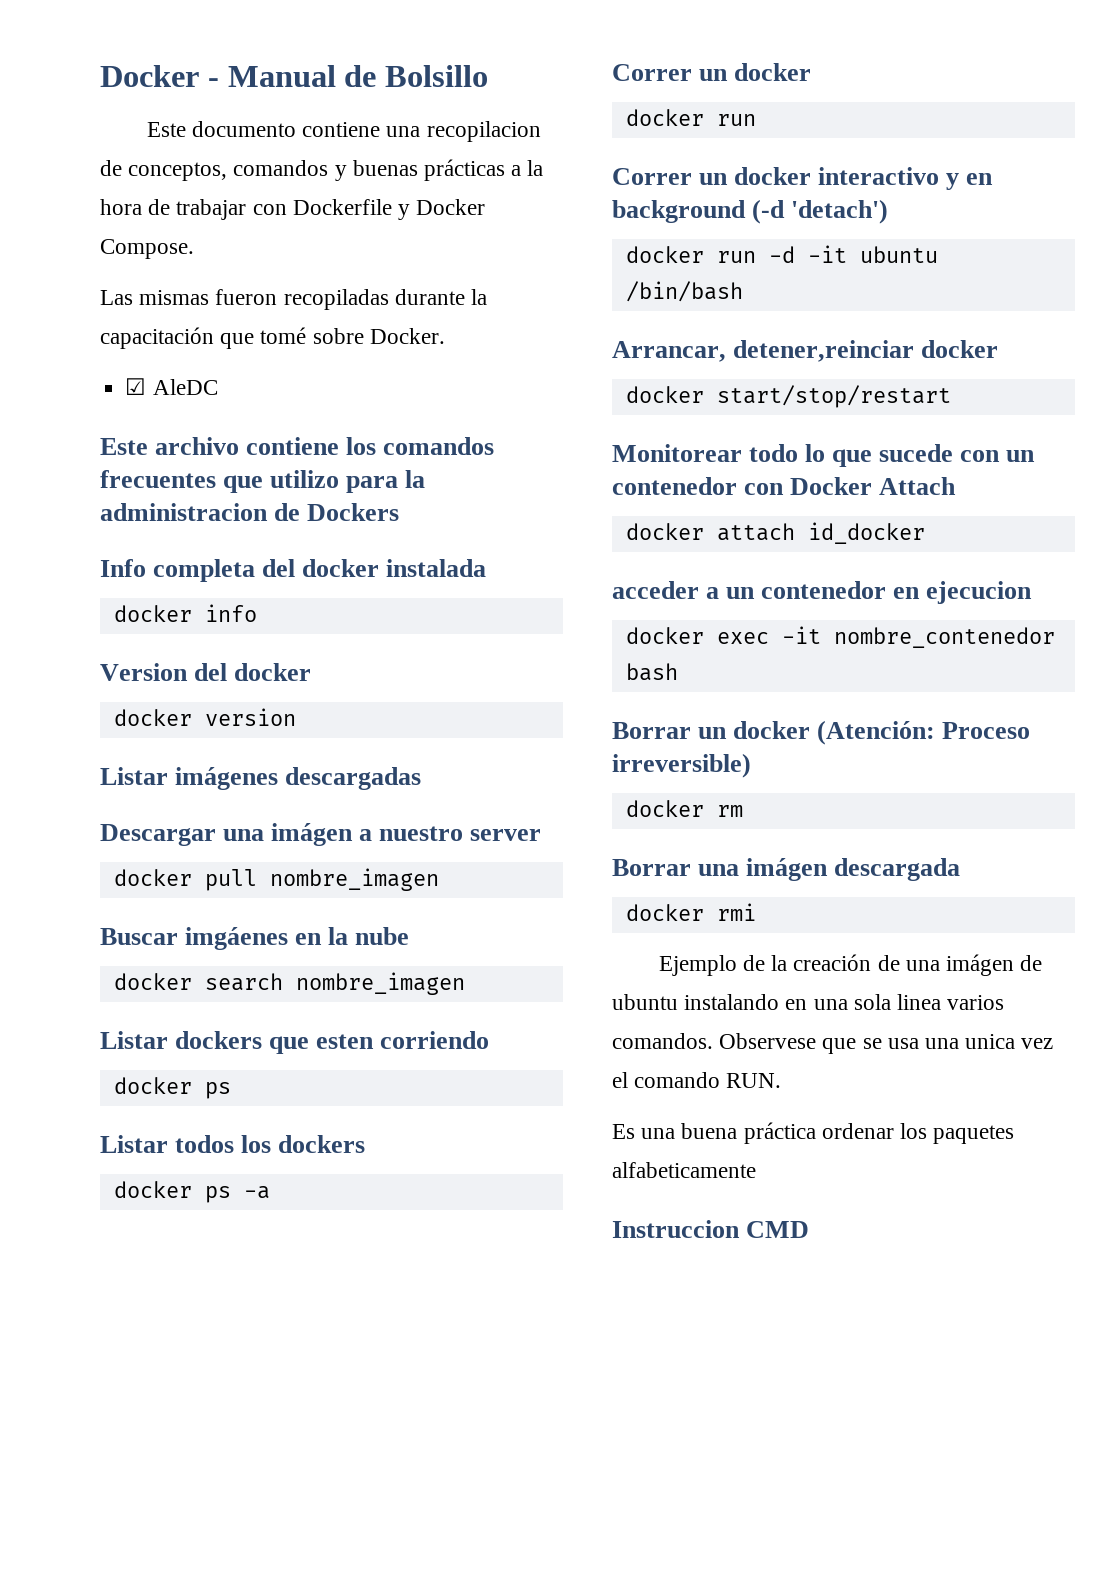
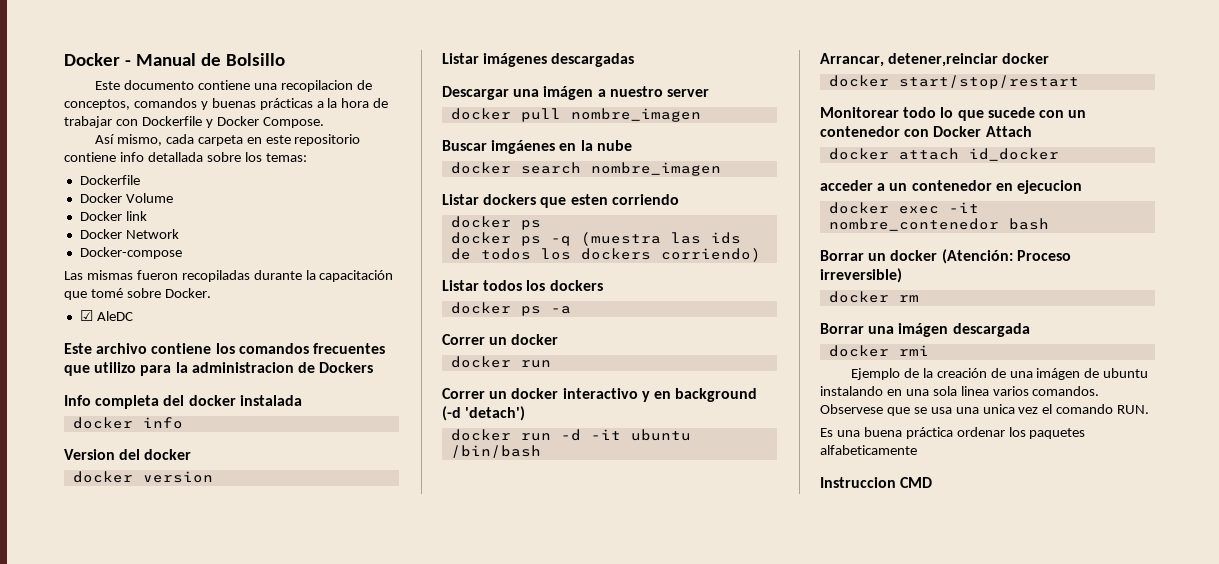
(194, 249) none -> [94,134,361,146] [64,152,307,162] [79,175,140,185] [79,193,173,203] [79,211,147,221] [79,229,179,239] [79,247,182,259] // Así mismo, cada carpeta en este repositorio contiene info detallada sobre los temas: // Dockerfile // Docker Volume // Docker link // Docker Network // Docker-compose
(231, 1090) none -> [450,232,741,246] [450,248,761,262] // docker ps -q (muestra las ids de todos los dockers corriendo)

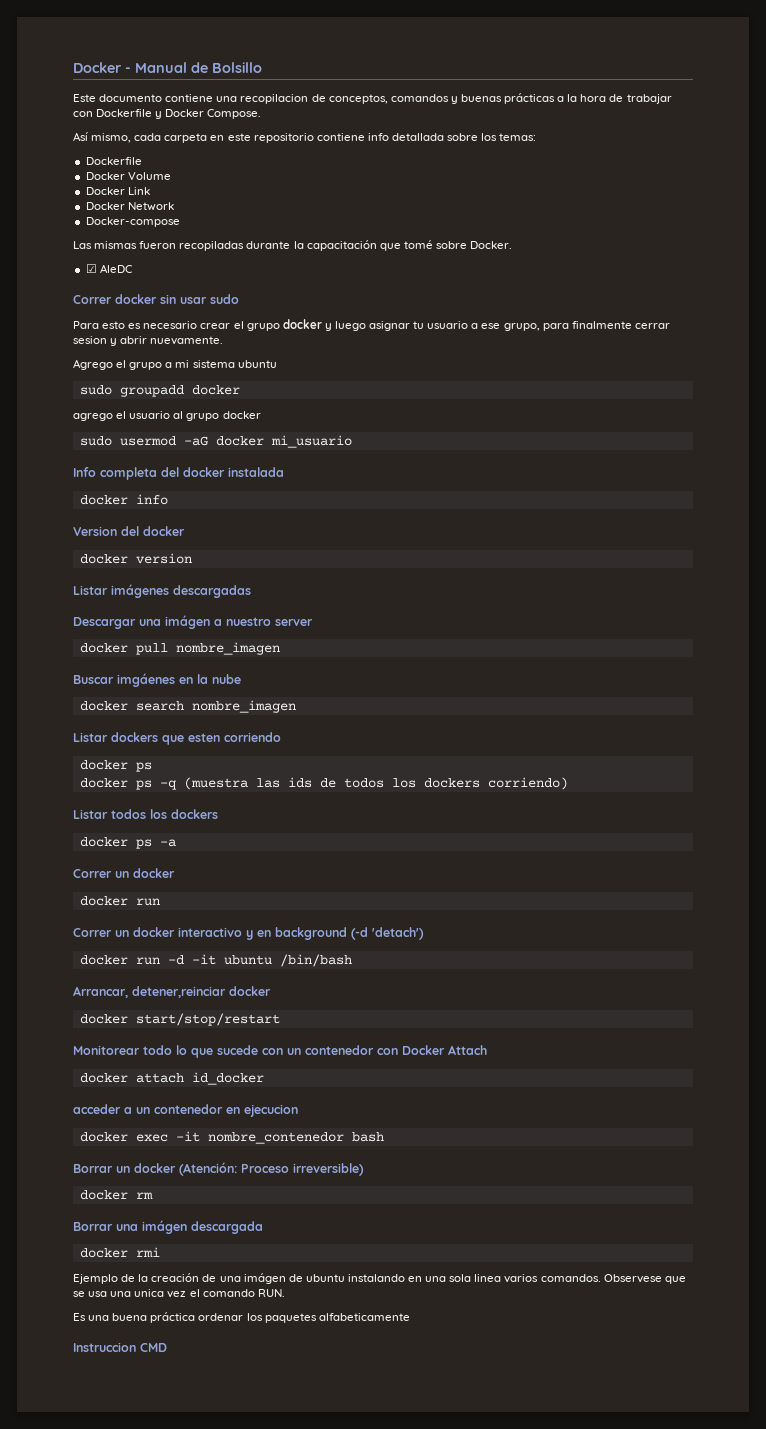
[125,211,147,221] link -> [127,187,150,195] Link
[64,343,385,354] [64,362,374,376] Este archivo contiene los comandos frecuentes que utilizo para la administracion de Dockers -> [73,294,239,304] [73,319,670,331] [73,336,224,346] [73,359,277,370] [79,385,240,397] [73,411,261,421] [79,435,352,448] Correr docker sin usar sudo // Para esto es necesario crear el grupo docker y luego asignar tu usuario a ese grupo, para finalmente cerrar sesion y abrir nuevamente. // Agrego el grupo a mi sistema ubuntu // sudo groupadd docker // agrego el usuario al grupo docker // sudo usermod -aG docker mi_usuario

